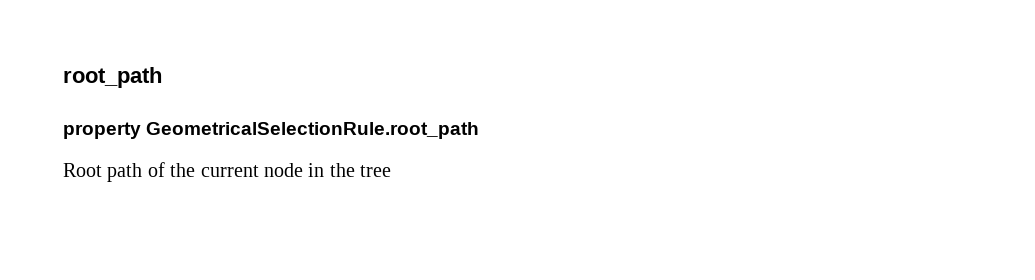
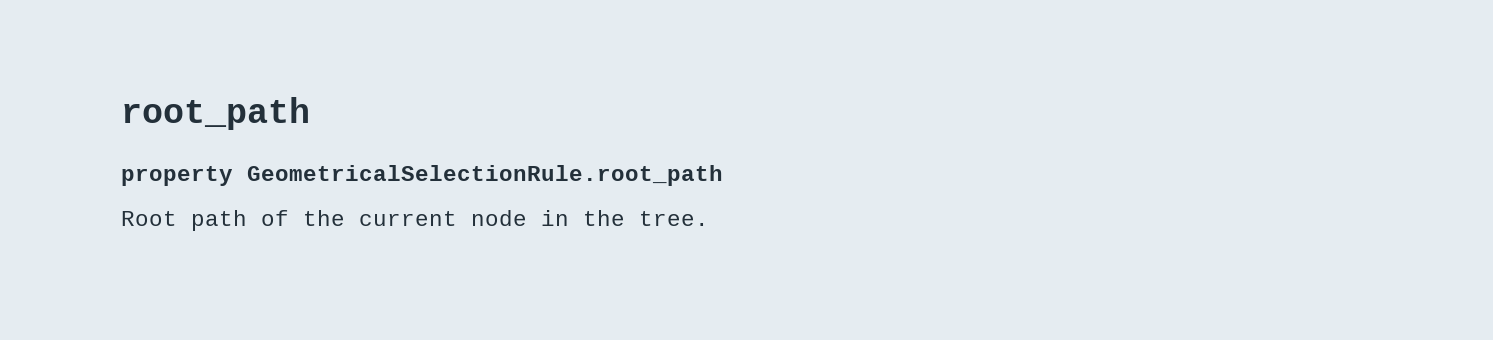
[360,165,392,177] tree -> [639,211,709,226] tree.

